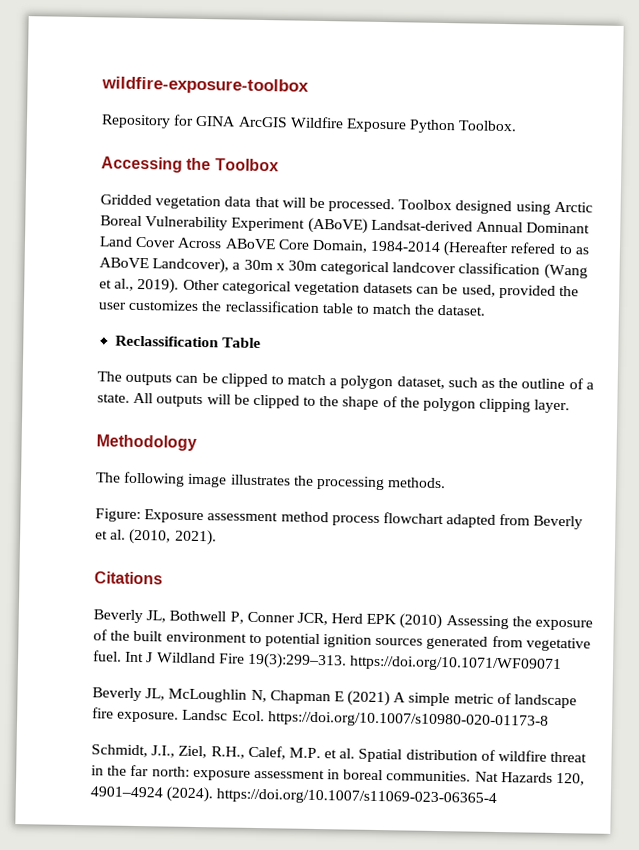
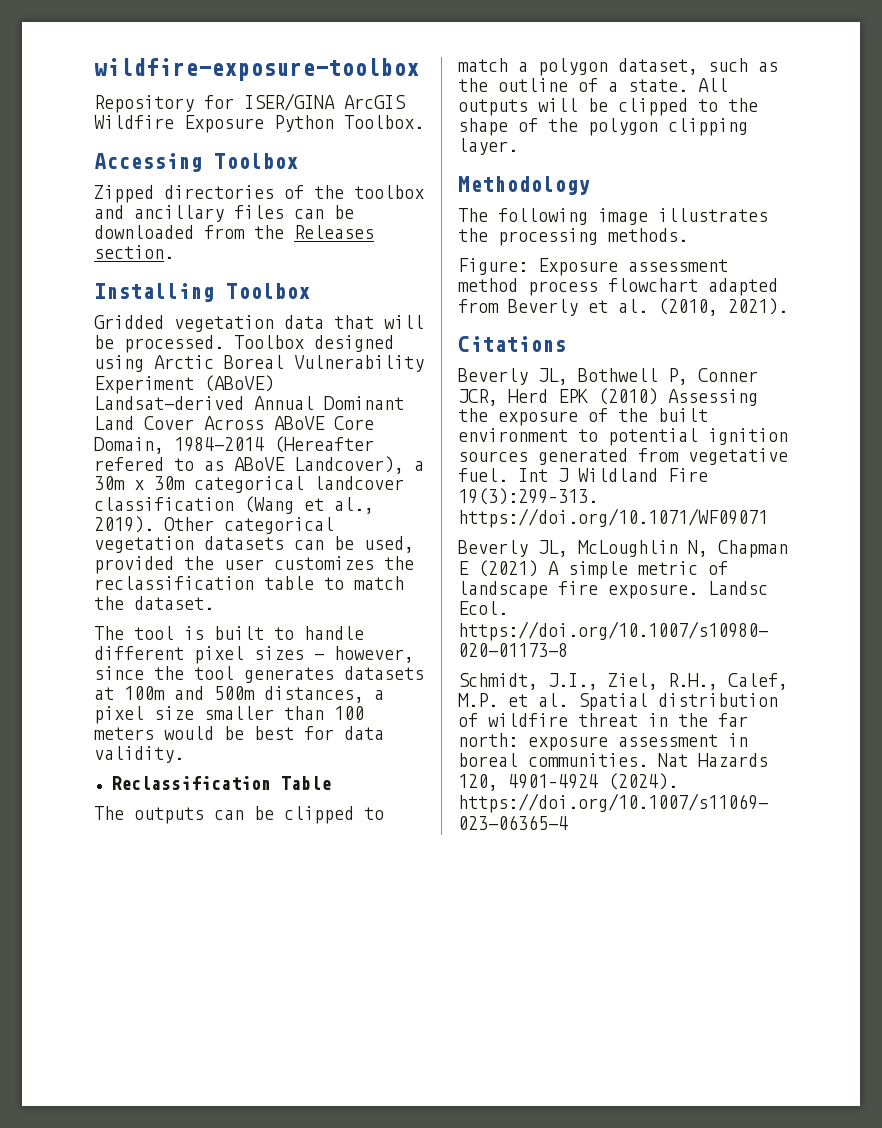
[195,115,237,127] GINA -> [244,93,335,111] ISER/GINA
[186,157,212,171] the -> [214,153,298,169] [94,185,424,203] [94,205,354,222] [94,225,374,239] [94,245,174,259] [94,283,214,302] Toolbox // Zipped directories of the toolbox and ancillary files can be downloaded from the Releases section. // Installing
(487, 310) none -> [94,626,364,640] [94,646,414,664] [94,666,424,683] [94,686,384,703] [94,706,364,724] [94,726,384,740] [94,746,184,763] // The tool is built to handle different pixel sizes - however, since the tool generates datasets at 100m and 500m distances, a pixel size smaller than 100 meters would be best for data validity.

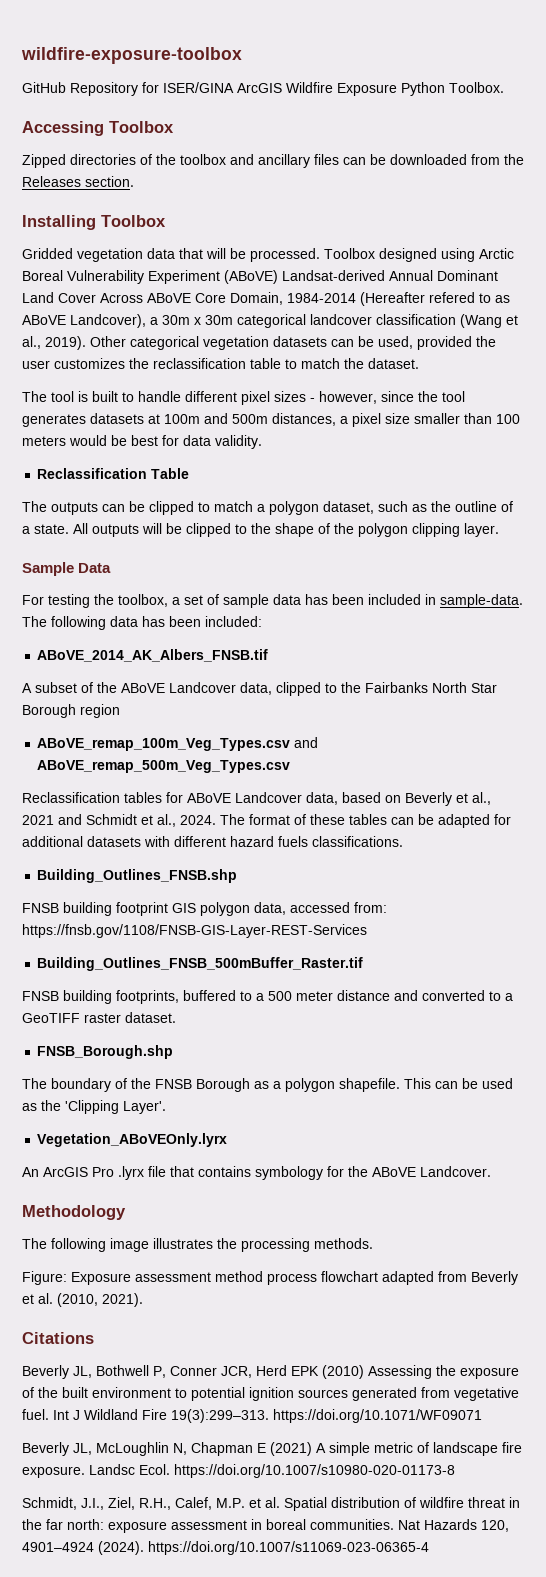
(419, 69) none -> [22,82,66,93] GitHub
(518, 146) none -> [22,562,112,576] [22,594,523,608] [22,616,262,630] [37,649,269,662] [22,682,497,696] [22,704,120,718] [37,737,319,751] [37,760,291,773] [22,792,491,806] [22,814,511,828] [22,836,403,847] [37,869,238,883] [22,902,387,916] [22,924,367,938] [37,957,364,971] [22,990,513,1004] [22,1012,176,1023] [37,1045,174,1059] [22,1078,513,1092] [22,1100,166,1114] [37,1133,228,1147] [22,1166,491,1180] // Sample Data // For testing the toolbox, a set of sample data has been included in sample-data. The following data has been included: // ABoVE_2014_AK_Albers_FNSB.tif // A subset of the ABoVE Landcover data, clipped to the Fairbanks North Star Borough region // ABoVE_remap_100m_Veg_Types.csv and ABoVE_remap_500m_Veg_Types.csv // Reclassification tables for ABoVE Landcover data, based on Beverly et al., 2021 and Schmidt et al., 2024. The format of these tables can be adapted for additional datasets with different hazard fuels classifications. // Building_Outlines_FNSB.shp // FNSB building footprint GIS polygon data, accessed from: https://fnsb.gov/1108/FNSB-GIS-Layer-REST-Services // Building_Outlines_FNSB_500mBuffer_Raster.tif // FNSB building footprints, buffered to a 500 meter distance and converted to a GeoTIFF raster dataset. // FNSB_Borough.shp // The boundary of the FNSB Borough as a polygon shapefile. This can be used as the 'Clipping Layer'. // Vegetation_ABoVEOnly.lyrx // An ArcGIS Pro .lyrx file that contains symbology for the ABoVE Landcover.

